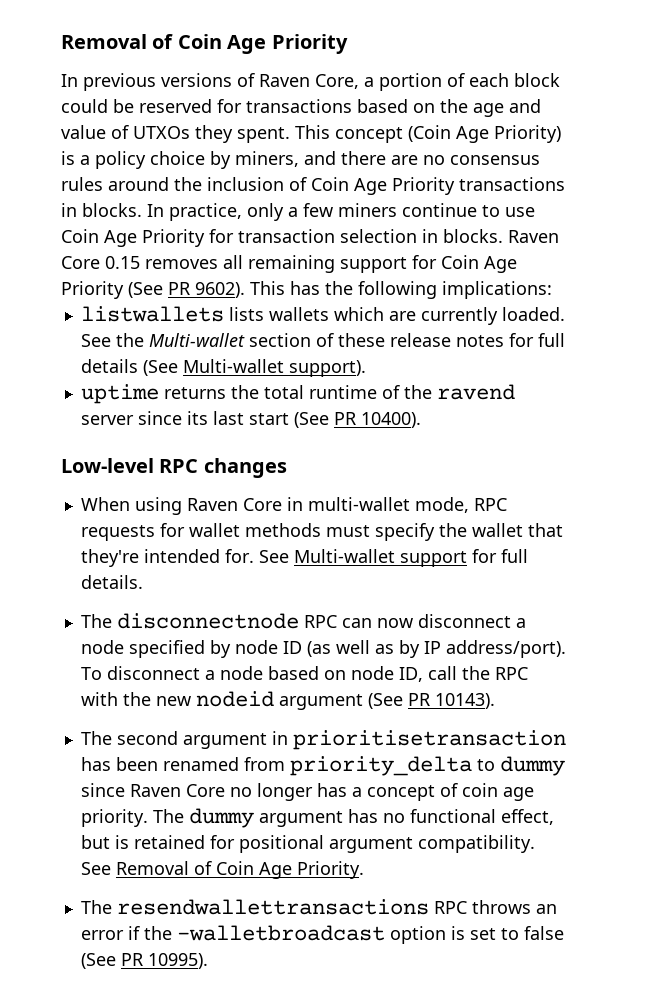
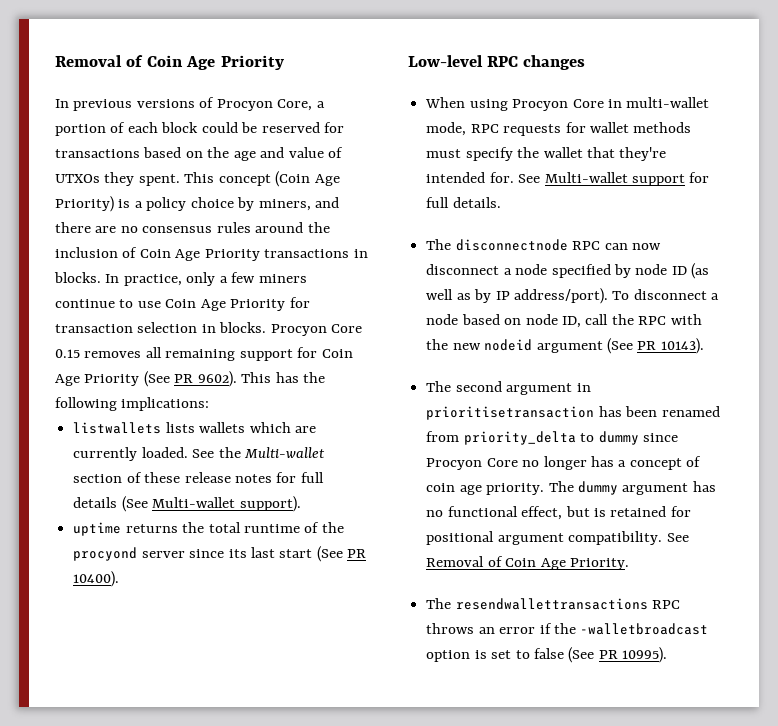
[259,74,310,87] Raven -> [216,99,273,111] Procyon
[508,230,559,243] Raven -> [270,324,327,336] Procyon
[436,384,515,400] ravend -> [73,547,138,561] procyond
[186,498,238,511] Raven -> [512,99,569,111] Procyon
[129,784,181,797] Raven -> [426,458,483,470] Procyon

